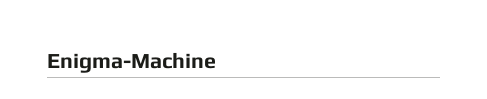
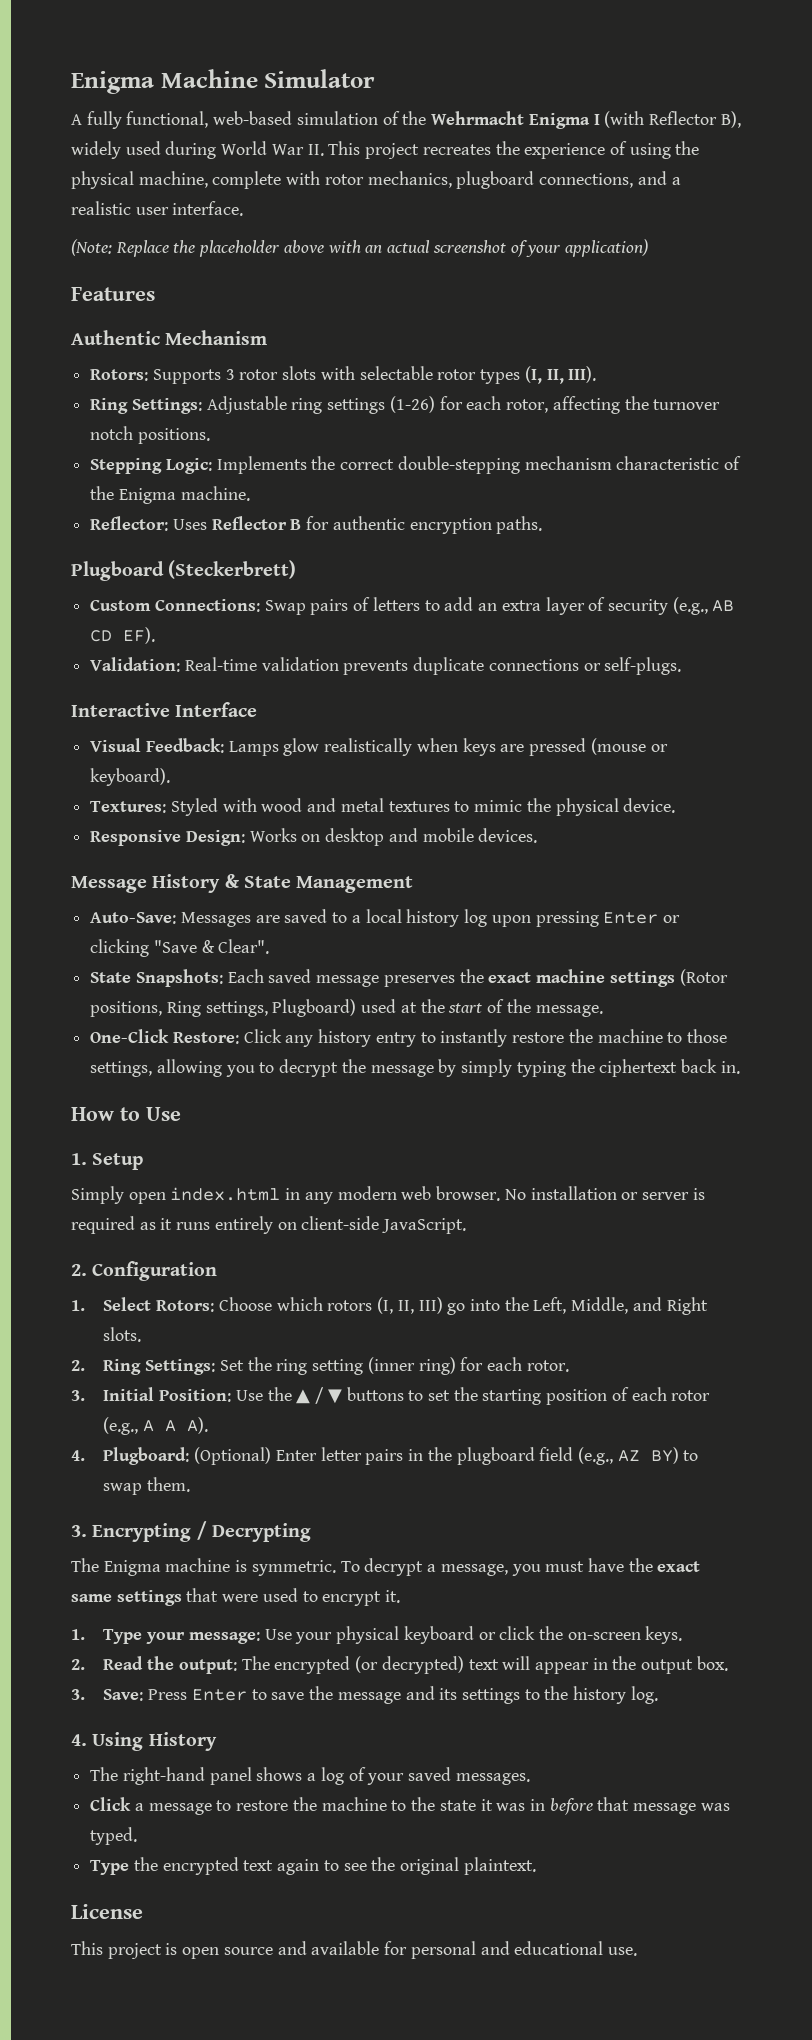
[47,52,216,73] Enigma-Machine -> [71,69,376,94] [71,111,741,129] [71,141,700,159] [71,171,681,189] [71,201,244,216] [71,239,648,257] [71,287,155,301] [71,330,268,345] [90,366,597,384] [90,396,721,414] [90,426,210,444] [90,456,742,474] [90,486,250,504] [90,516,543,534] [71,560,297,581] [90,597,735,615] [90,627,156,644] [90,657,682,675] [71,702,258,717] [90,738,668,756] [90,768,171,786] [90,798,676,816] [90,828,538,846] [71,874,414,893] [90,909,680,927] [90,939,270,957] [90,969,728,987] [90,999,603,1017] [90,1029,727,1047] [90,1059,740,1077] [71,1107,181,1121] [71,1153,144,1170] [71,1186,705,1204] [71,1216,467,1234] [71,1261,218,1281] [71,1297,708,1315] [103,1327,142,1342] [71,1357,569,1375] [71,1387,711,1405] [103,1417,209,1435] [71,1447,699,1465] [103,1477,191,1495] [71,1521,311,1542] [71,1558,701,1576] [71,1588,401,1606] [71,1626,683,1644] [71,1656,728,1674] [71,1686,658,1704] [71,1732,217,1751] [90,1767,530,1785] [90,1797,730,1815] [90,1827,138,1845] [90,1857,536,1875] [71,1904,143,1919] [71,1941,637,1959] Enigma Machine Simulator // A fully functional, web-based simulation of the Wehrmacht Enigma I (with Reflector B), widely used during World War II. This project recreates the experience of using the physical machine, complete with rotor mechanics, plugboard connections, and a realistic user interface. // (Note: Replace the placeholder above with an actual screenshot of your application) // Features // Authentic Mechanism // Rotors: Supports 3 rotor slots with selectable rotor types (I, II, III). // Ring Settings: Adjustable ring settings (1-26) for each rotor, affecting the turnover notch positions. // Stepping Logic: Implements the correct double-stepping mechanism characteristic of the Enigma machine. // Reflector: Uses Reflector B for authentic encryption paths. // Plugboard (Steckerbrett) // Custom Connections: Swap pairs of letters to add an extra layer of security (e.g., AB CD EF). // Validation: Real-time validation prevents duplicate connections or self-plugs. // Interactive Interface // Visual Feedback: Lamps glow realistically when keys are pressed (mouse or keyboard). // Textures: Styled with wood and metal textures to mimic the physical device. // Responsive Design: Works on desktop and mobile devices. // Message History & State Management // Auto-Save: Messages are saved to a local history log upon pressing Enter or clicking "Save & Clear". // State Snapshots: Each saved message preserves the exact machine settings (Rotor positions, Ring settings, Plugboard) used at the start of the message. // One-Click Restore: Click any history entry to instantly restore the machine to those settings, allowing you to decrypt the message by simply typing the ciphertext back in. // How to Use // 1. Setup // Simply open index.html in any modern web browser. No installation or server is required as it runs entirely on client-side JavaScript. // 2. Configuration // 1. Select Rotors: Choose which rotors (I, II, III) go into the Left, Middle, and Right slots. // 2. Ring Settings: Set the ring setting (inner ring) for each rotor. // 3. Initial Position: Use the ▲ / ▼ buttons to set the starting position of each rotor (e.g., A A A). // 4. Plugboard: (Optional) Enter letter pairs in the plugboard field (e.g., AZ BY) to swap them. // 3. Encrypting / Decrypting // The Enigma machine is symmetric. To decrypt a message, you must have the exact same settings that were used to encrypt it. // 1. Type your message: Use your physical keyboard or click the on-screen keys. // 2. Read the output: The encrypted (or decrypted) text will appear in the output box. // 3. Save: Press Enter to save the message and its settings to the history log. // 4. Using History // The right-hand panel shows a log of your saved messages. // Click a message to restore the machine to the state it was in before that message was typed. // Type the encrypted text again to see the original plaintext. // License // This project is open source and available for personal and educational use.

